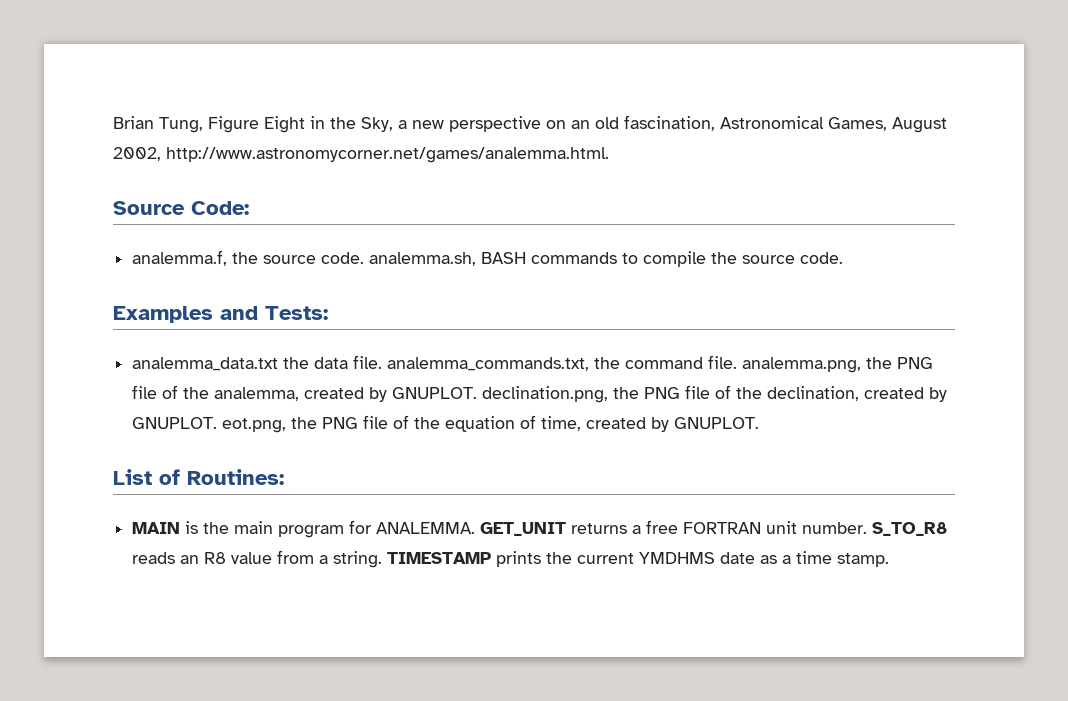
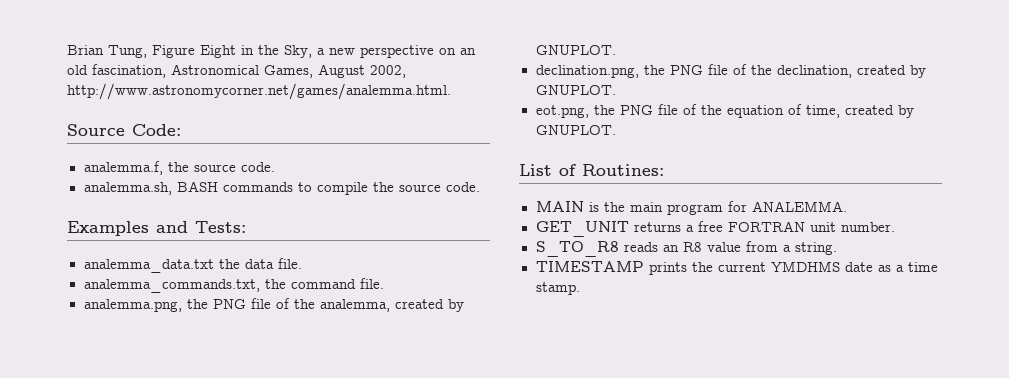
(365, 258) none -> (275, 167) //
(383, 362) none -> (302, 263) //
(738, 362) none -> (384, 283) //
(478, 393) none -> (616, 50) //
(218, 423) none -> (616, 90) //
(476, 528) none -> (847, 206) //
(868, 528) none -> (895, 227) //
(383, 559) none -> (837, 248) //

